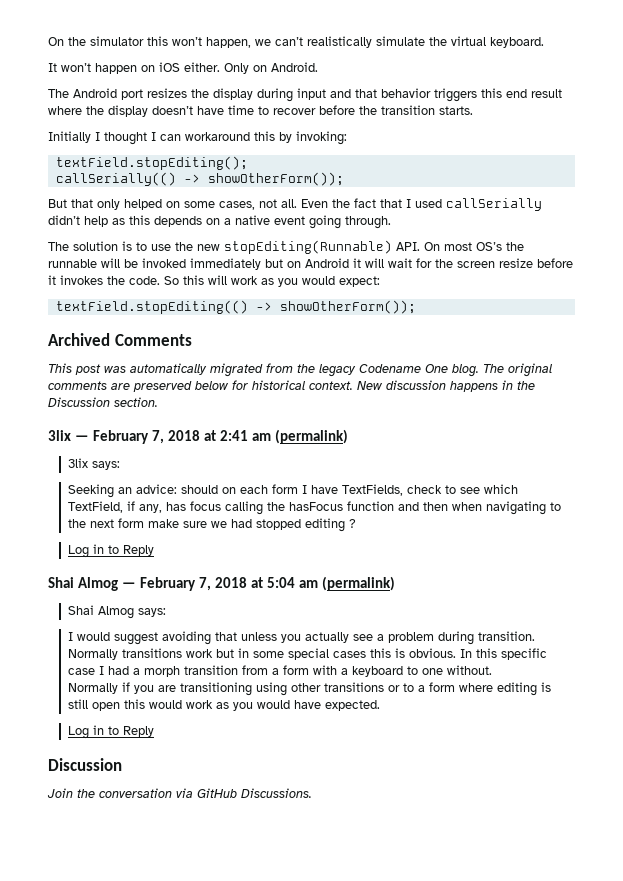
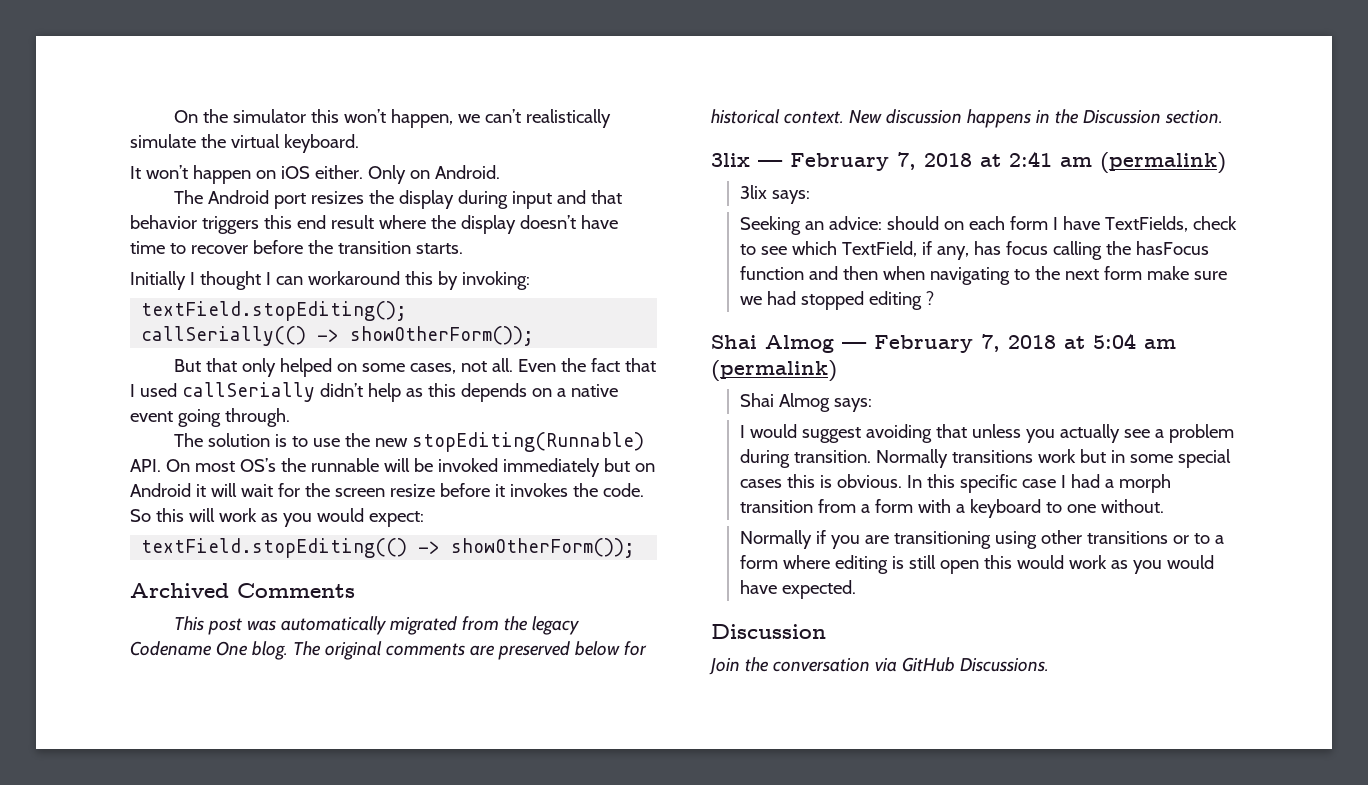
[68,544,155,558] // Log in to Reply -> (934, 298) none
[68,725,155,739] // Log in to Reply -> (856, 589) none

